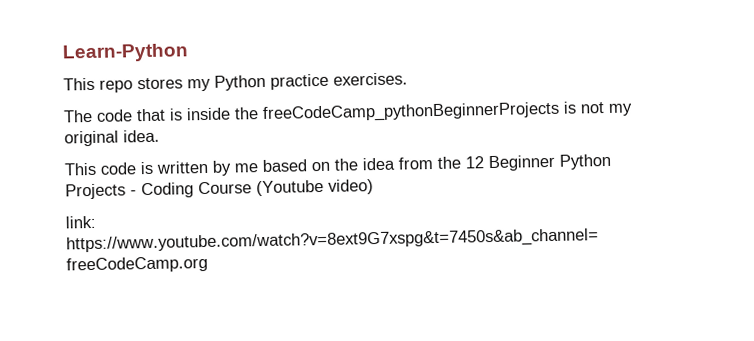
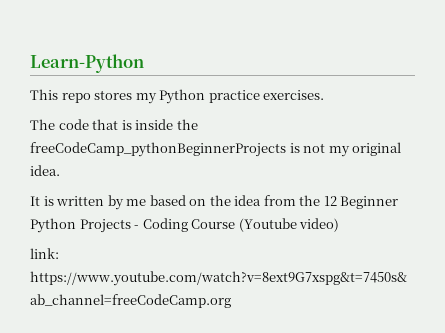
[64,162,137,176] This code -> [30,196,40,206] It

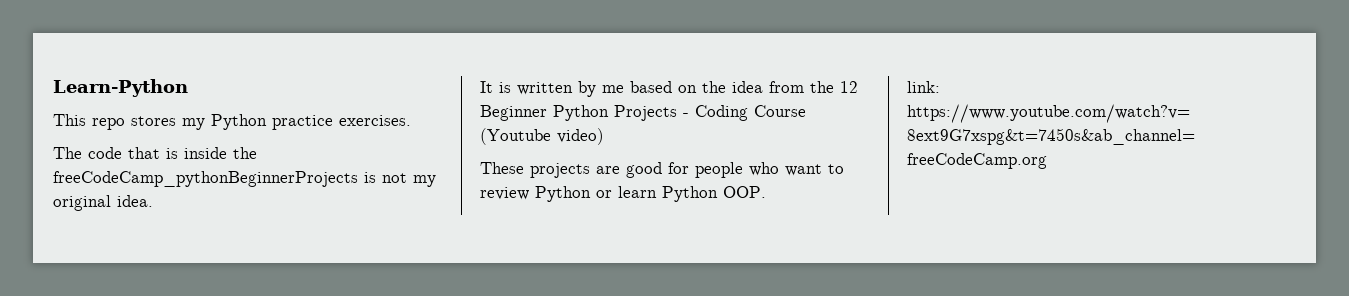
(340, 225) none -> [480,162,844,178] [480,186,766,202] // These projects are good for people who want to review Python or learn Python OOP.

